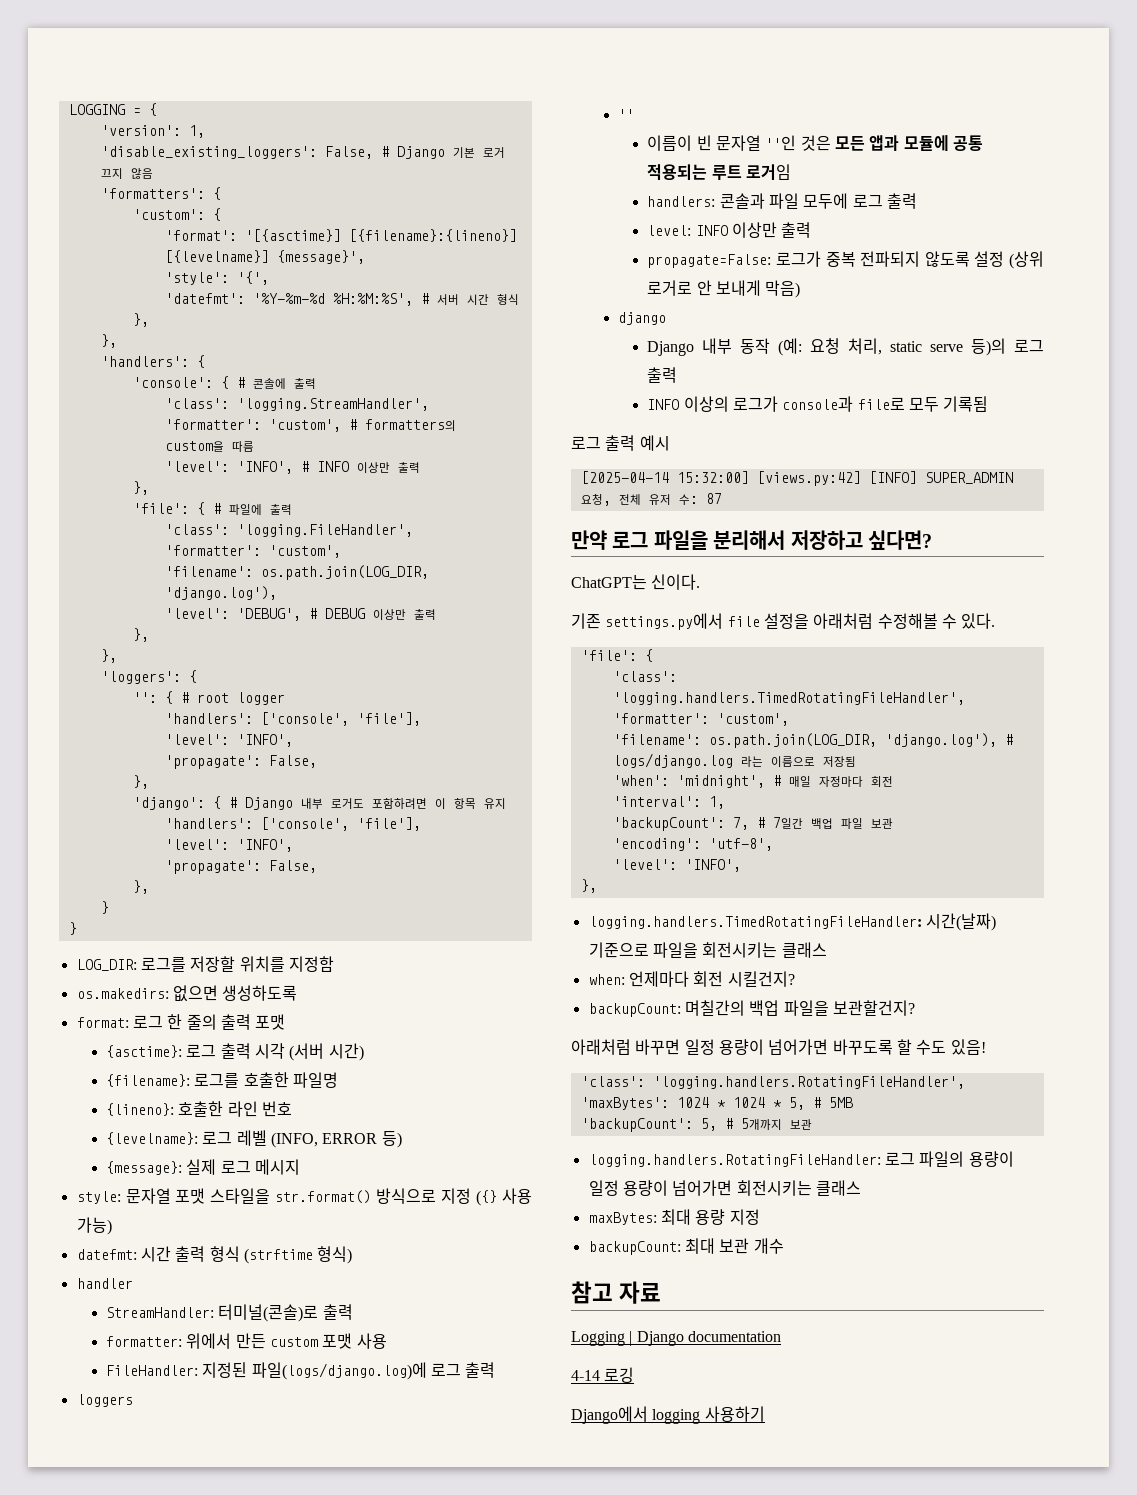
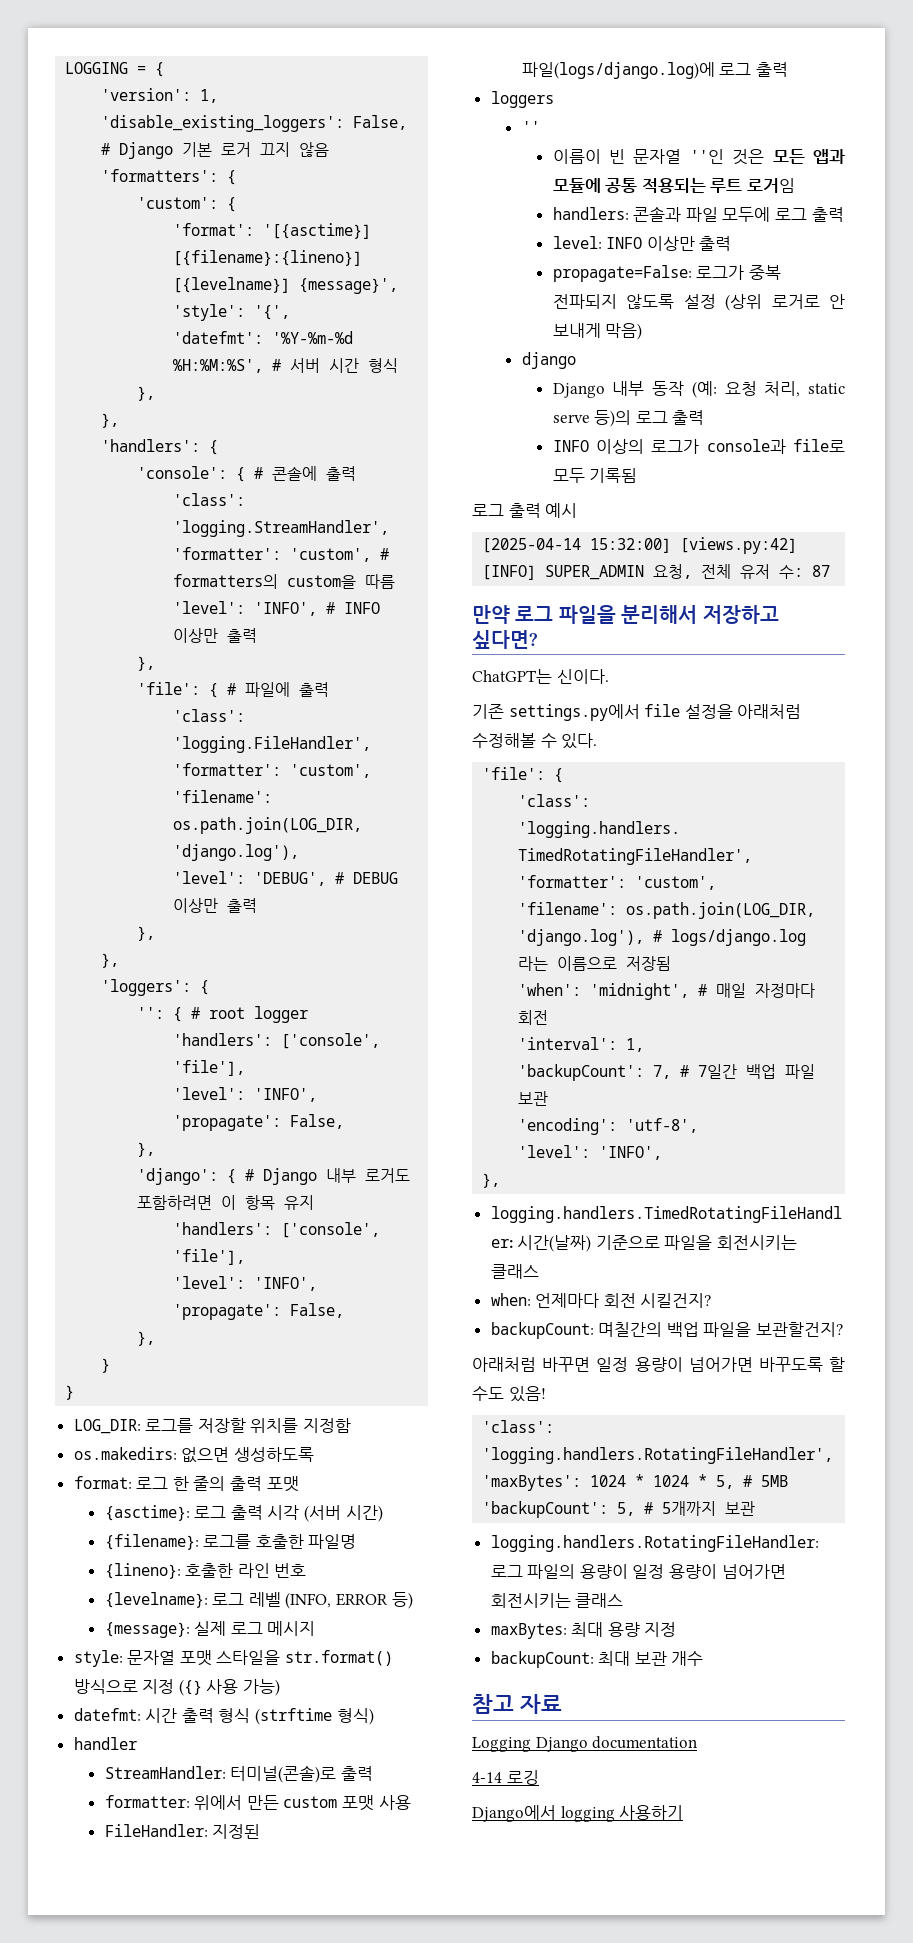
[629,1331,633,1346] | -> (531, 1744) none

